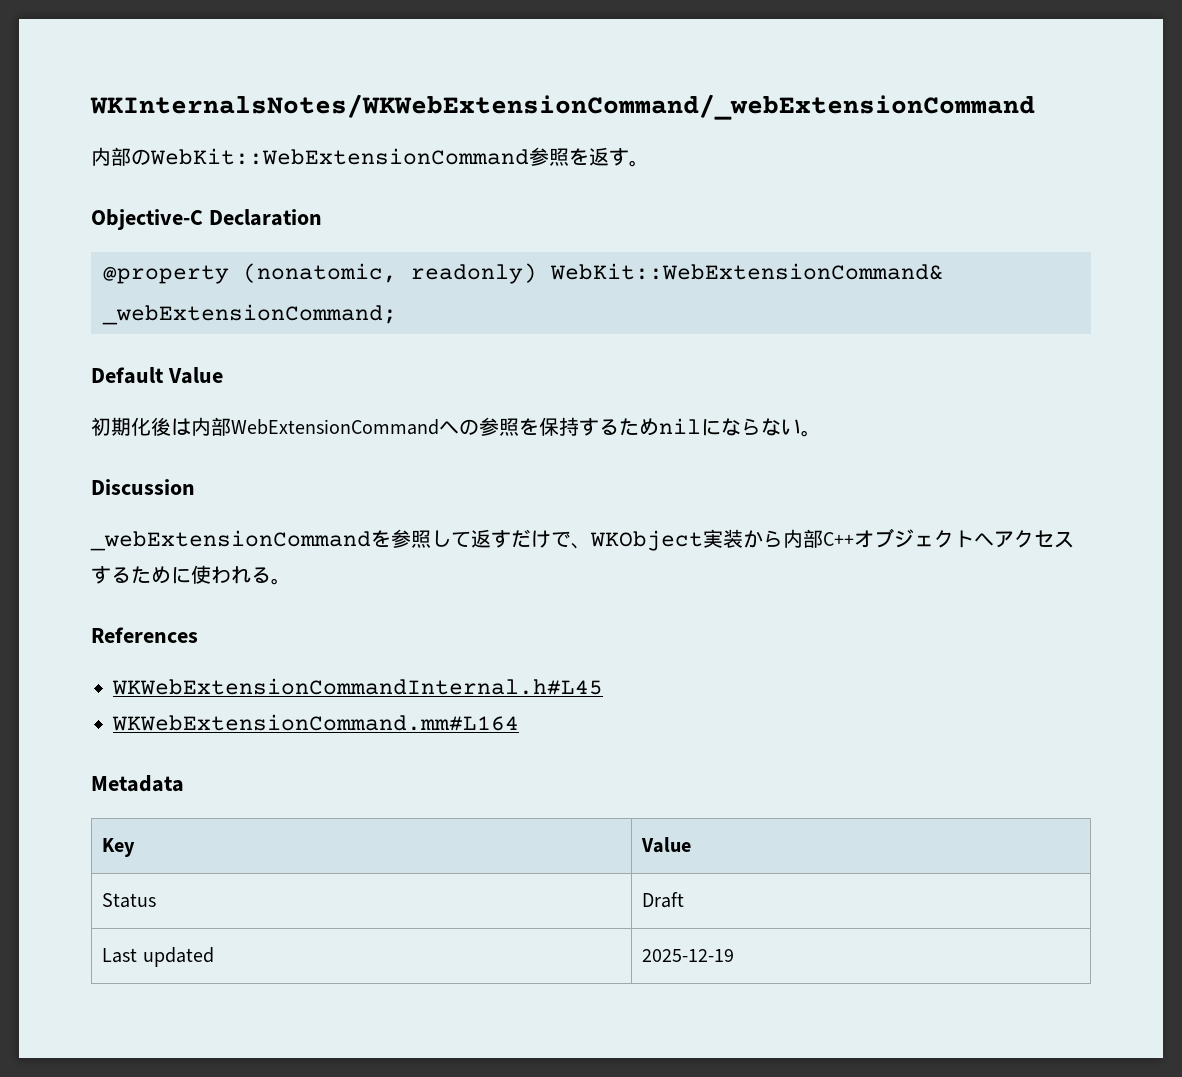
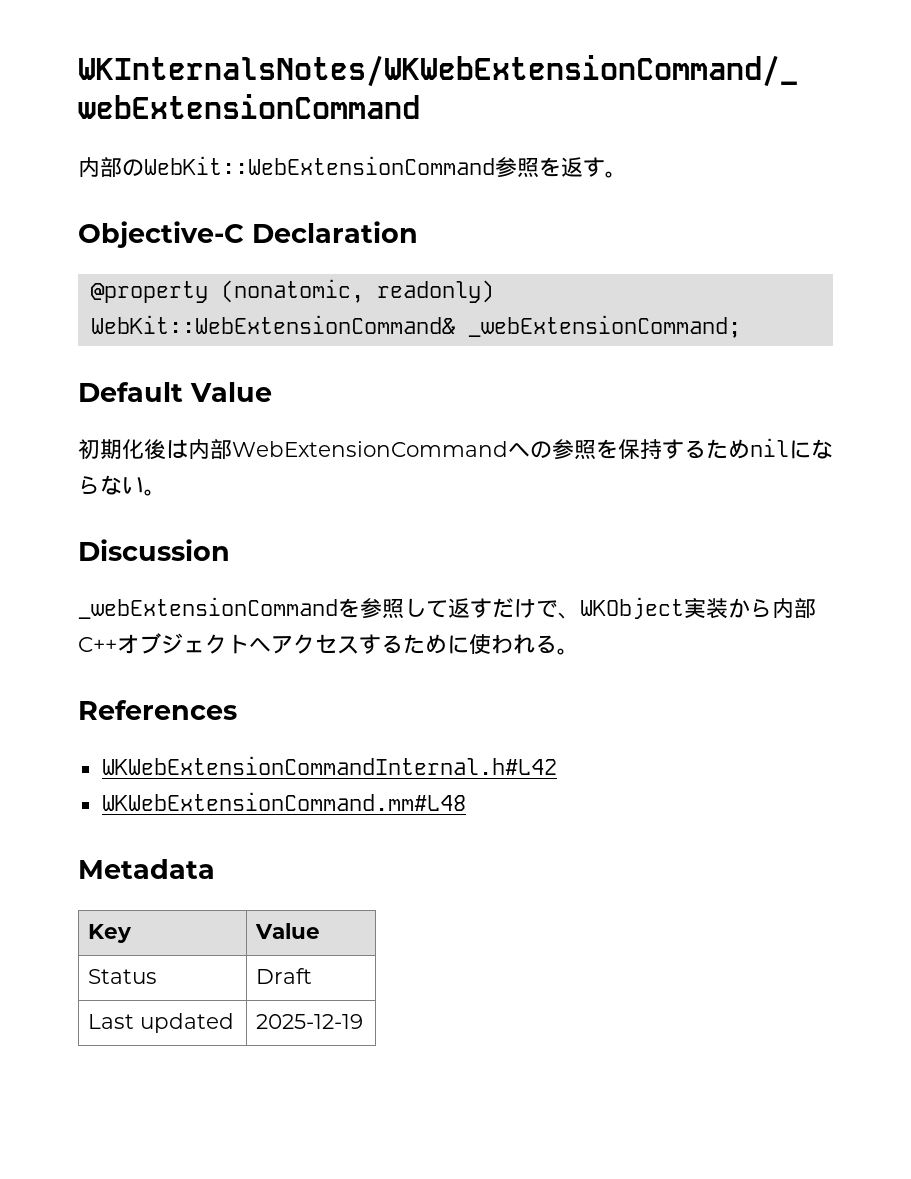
[112,678,603,695] [112,714,519,731] WKWebExtensionCommandInternal.h#L45 // WKWebExtensionCommand.mm#L164 -> [101,756,557,775] [101,792,466,811] WKWebExtensionCommandInternal.h#L42 // WKWebExtensionCommand.mm#L48

